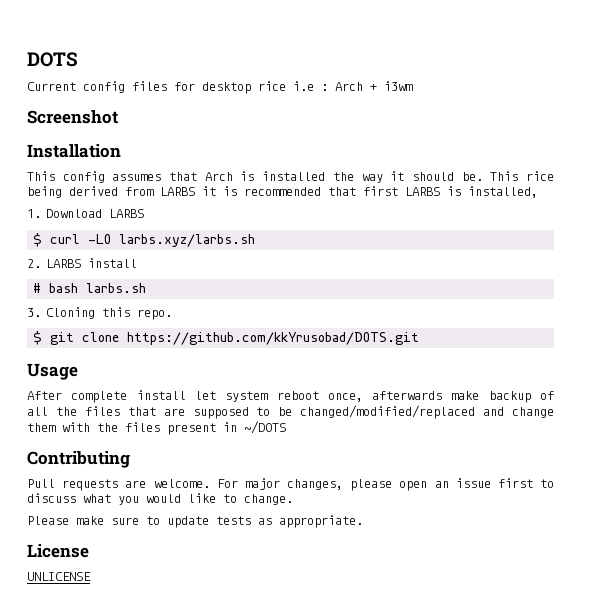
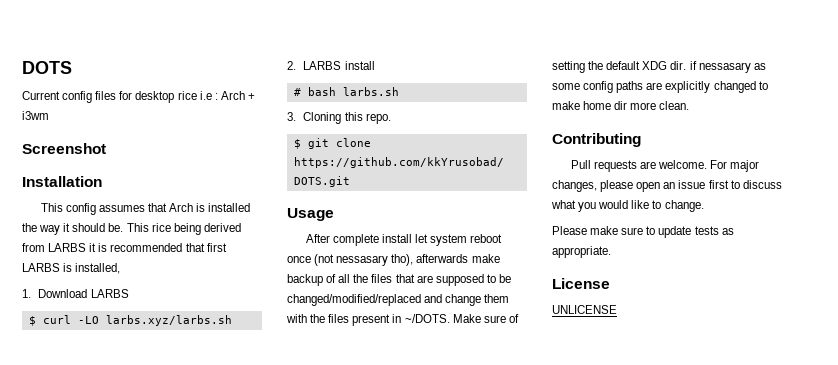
[327,393,363,402] once, -> [287,254,414,266] once (not nessasary tho),
[244,421,286,434] ~/DOTS -> [404,314,519,323] [552,61,766,73] [552,81,768,93] [552,101,690,110] ~/DOTS. Make sure of setting the default XDG dir. if nessasary as some config paths are explicitly changed to make home dir more clean.

